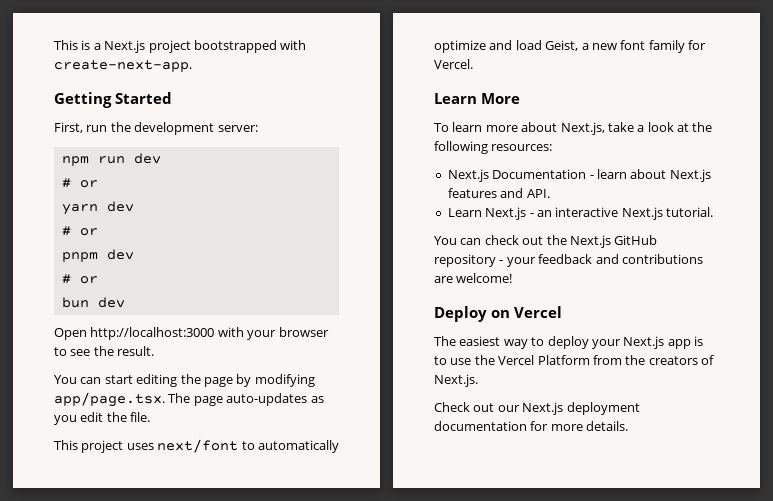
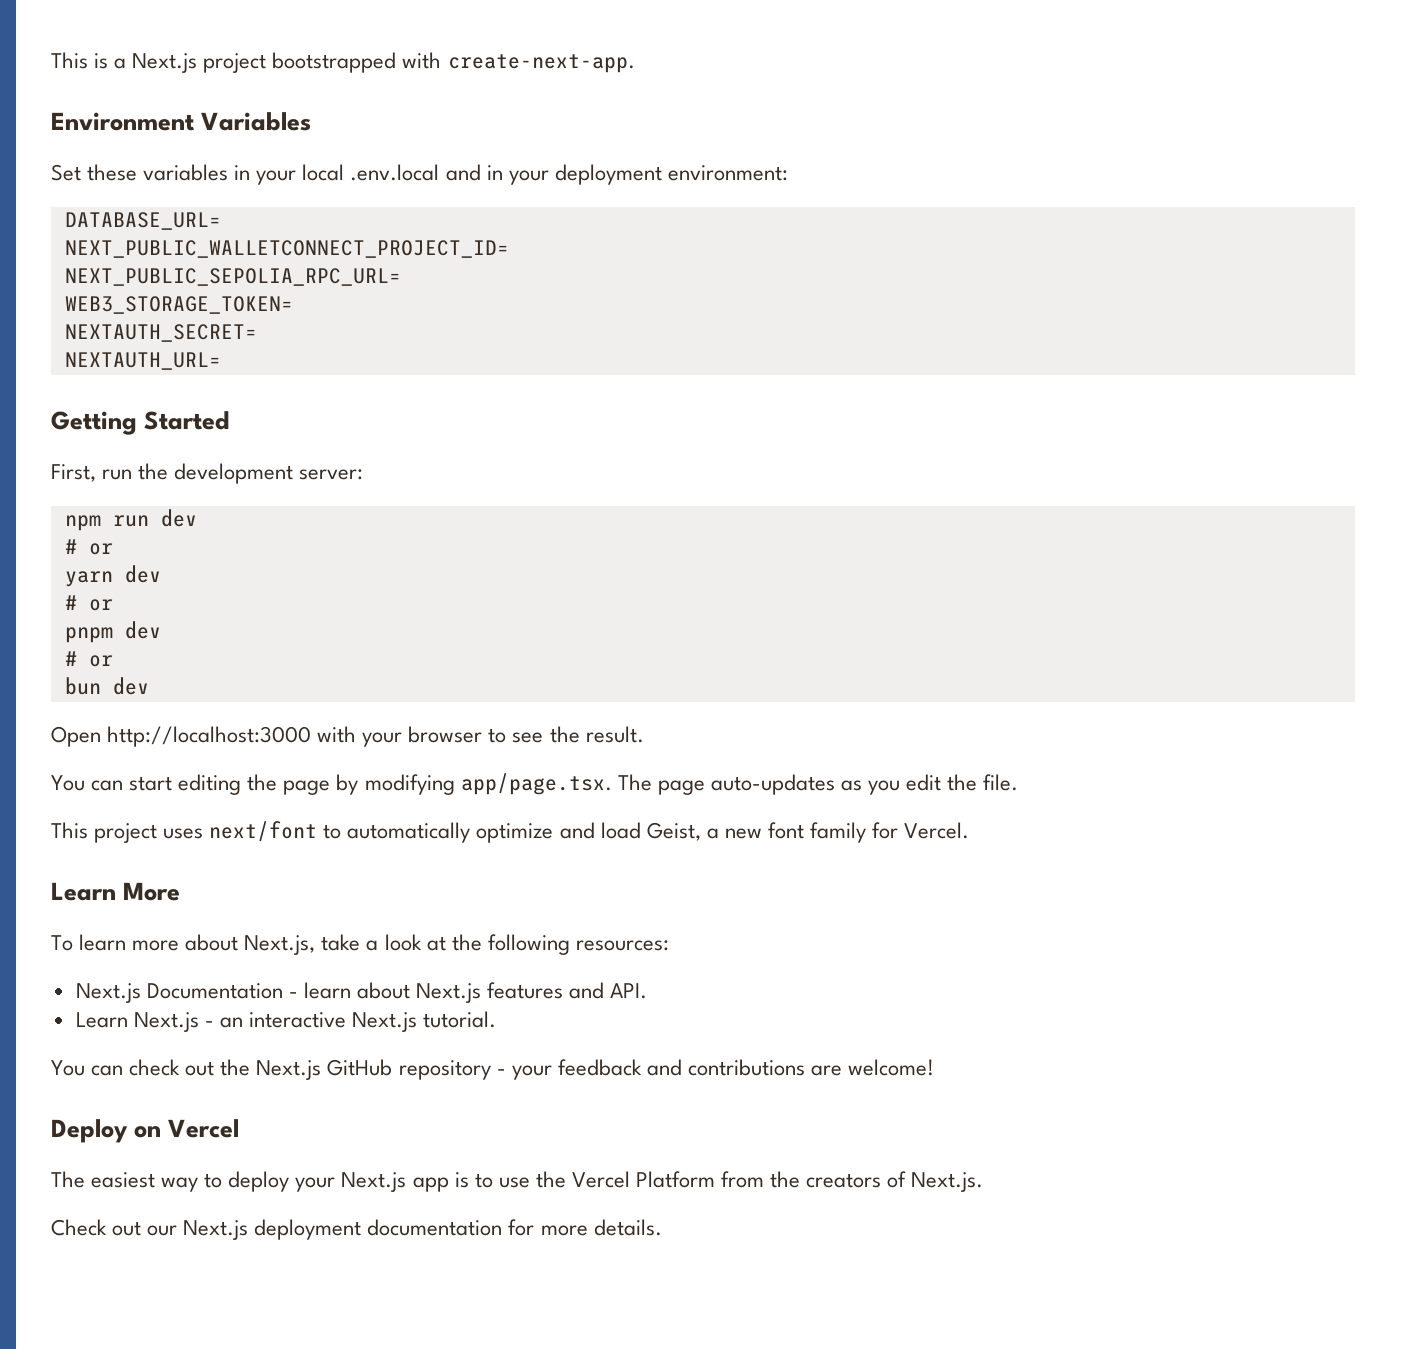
(192, 66) none -> [51,112,312,131] [51,164,788,185] [64,212,221,230] [64,240,509,258] [64,268,401,286] [64,296,293,314] [64,324,257,342] [64,352,221,370] // Environment Variables // Set these variables in your local .env.local and in your deployment environment: // DATABASE_URL= // NEXT_PUBLIC_WALLETCONNECT_PROJECT_ID= // NEXT_PUBLIC_SEPOLIA_RPC_URL= // WEB3_STORAGE_TOKEN= // NEXTAUTH_SECRET= // NEXTAUTH_URL=

